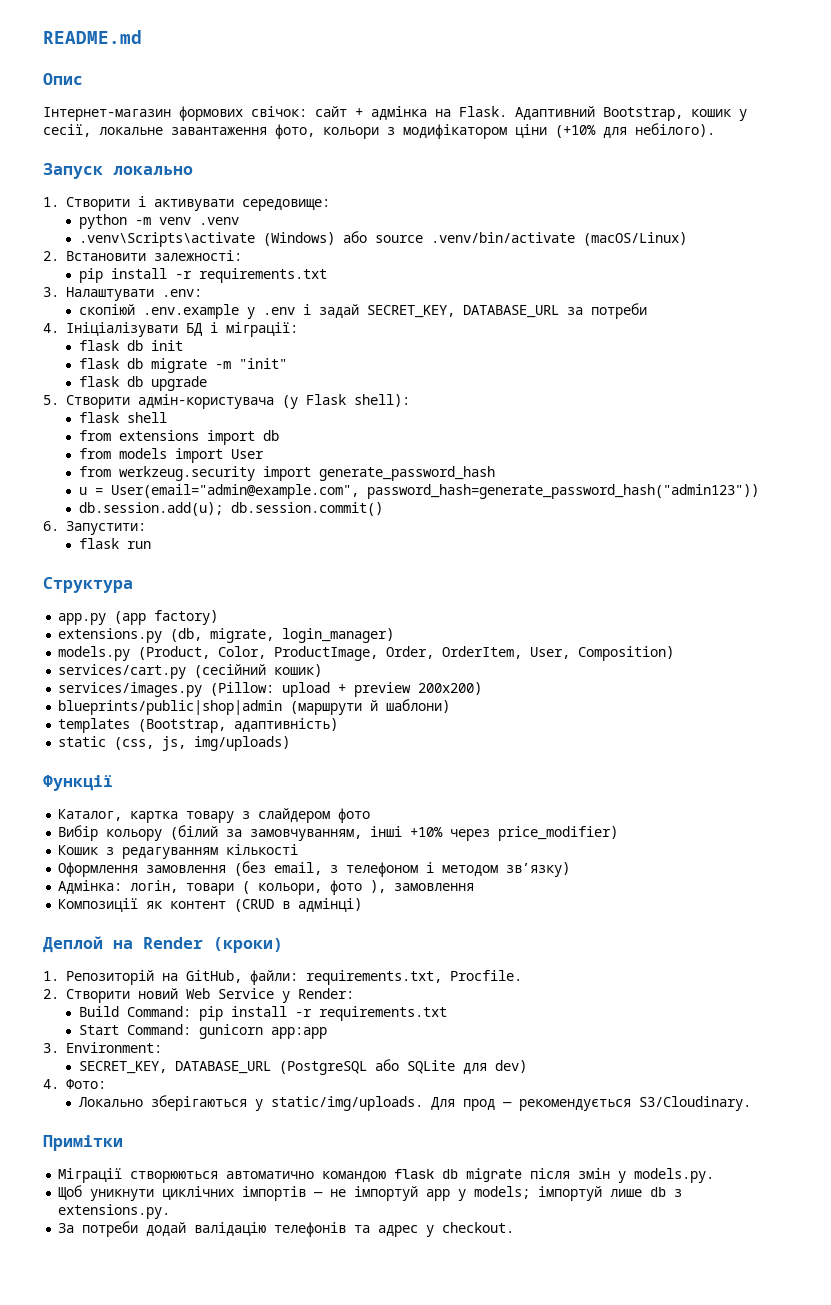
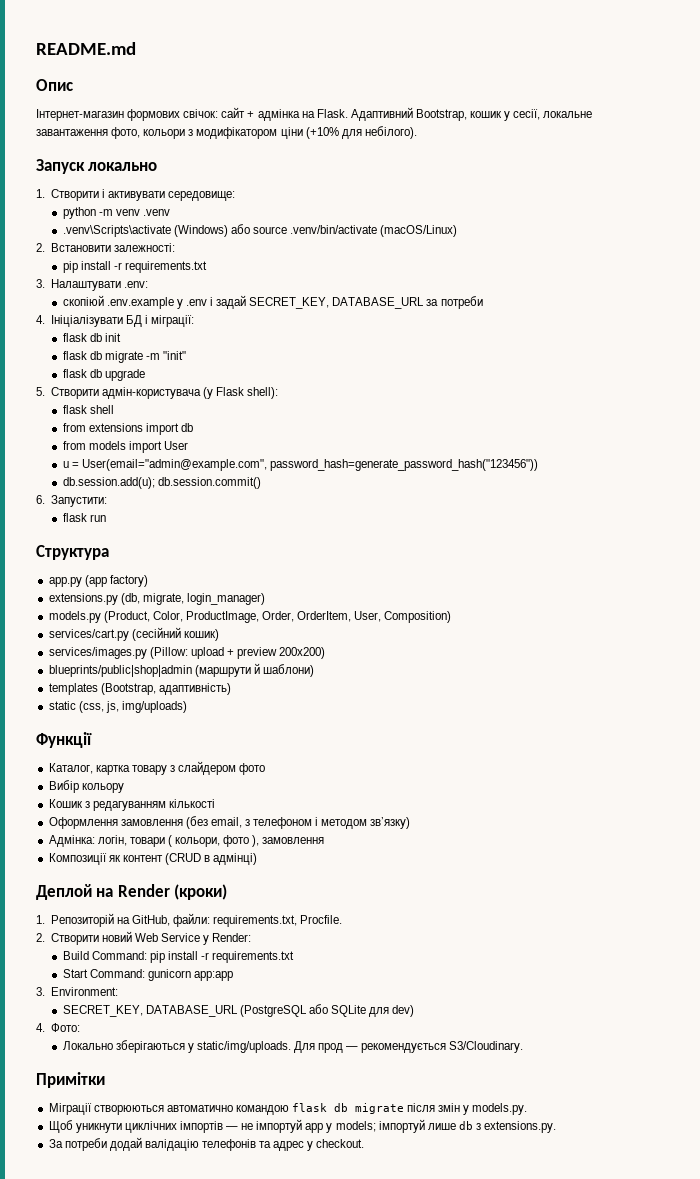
[78,466,495,481] // from werkzeug.security import generate_password_hash -> (188, 445) none
[366,484,759,499] password_hash=generate_password_hash("admin123")) -> [269,459,538,471] password_hash=generate_password_hash("123456"))
[170,825,619,841] (білий за замовчуванням, інші +10% через price_modifier) -> (124, 788) none

